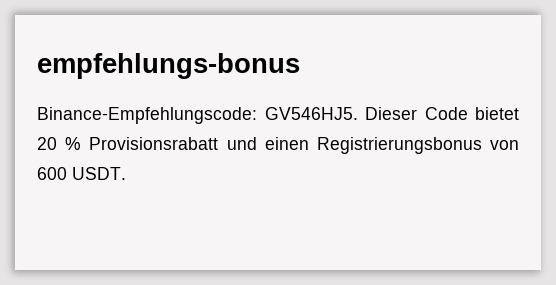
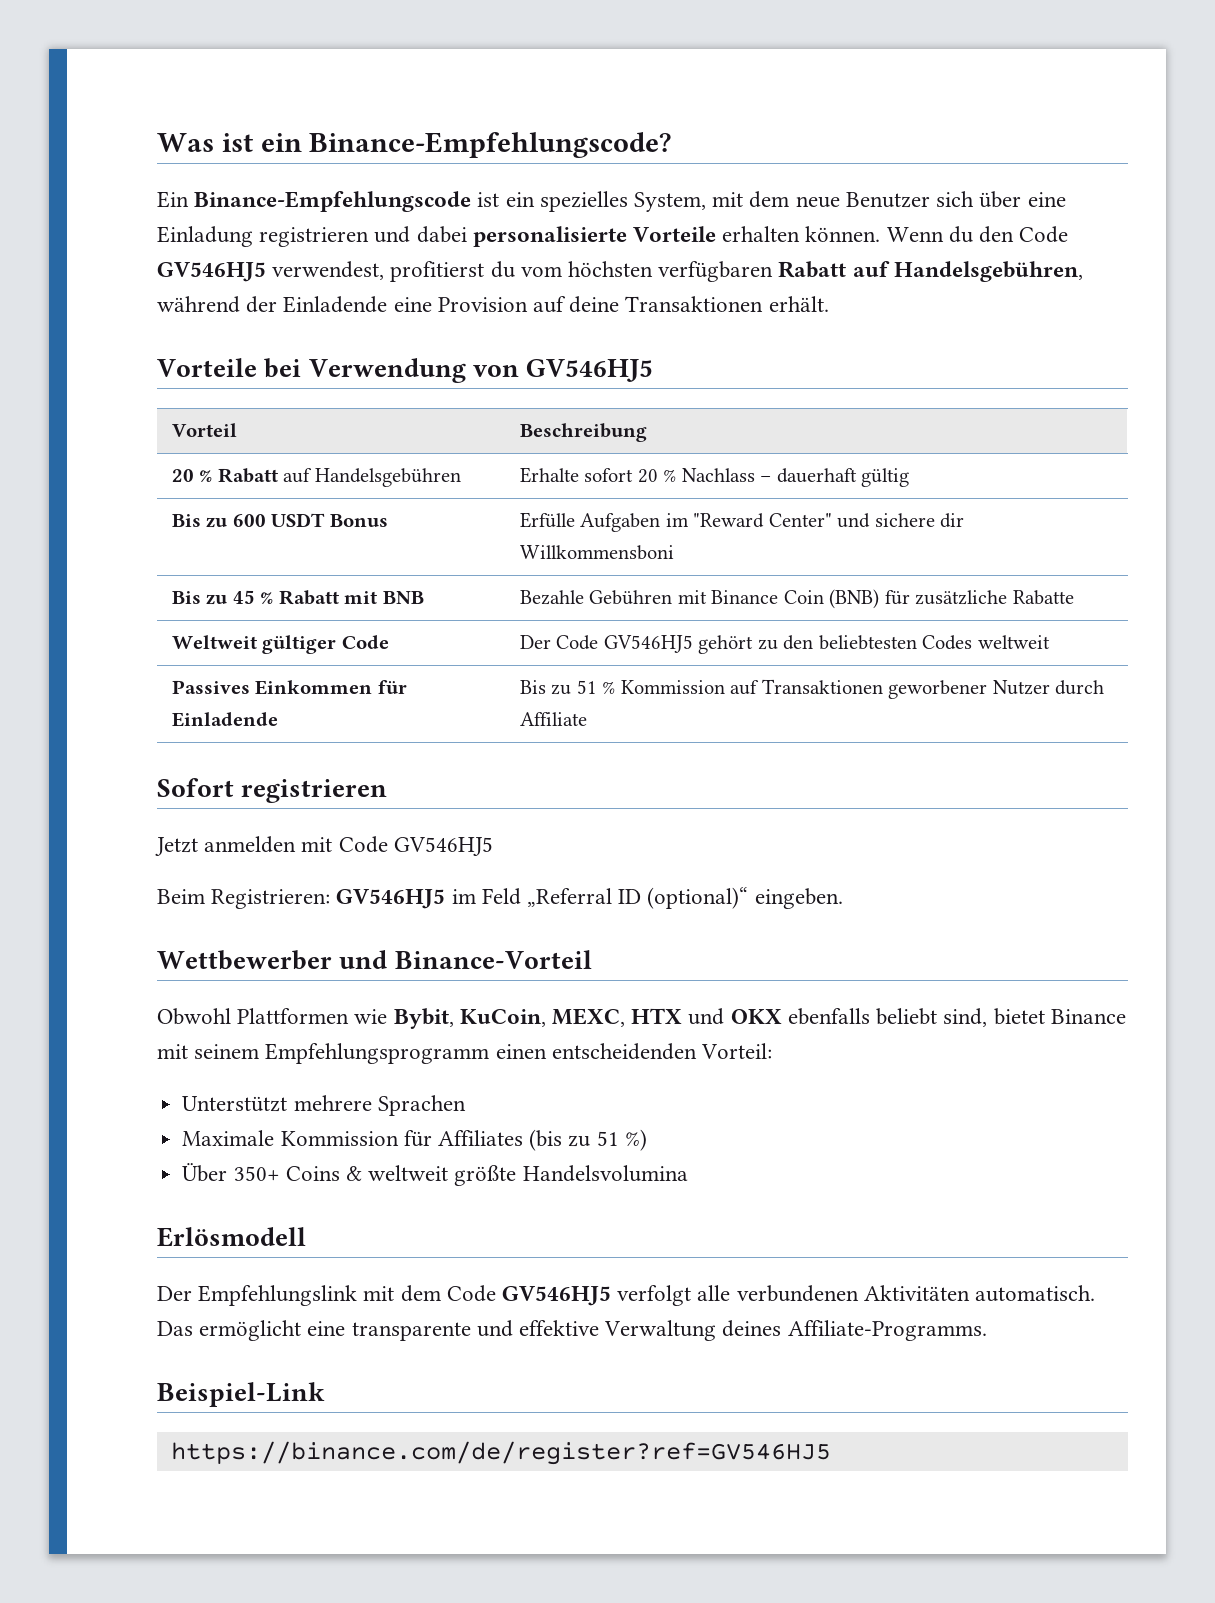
[37,53,300,79] [37,107,519,124] [37,137,519,154] [37,167,126,180] empfehlungs-bonus // Binance-Empfehlungscode: GV546HJ5. Dieser Code bietet 20 % Provisionsrabatt und einen Registrierungsbonus von 600 USDT. -> [157,132,672,158] [157,191,1066,212] [157,226,1069,247] [157,261,1083,282] [157,296,829,313] [157,358,654,383] [171,423,237,437] [519,423,647,442] [171,468,461,487] [519,467,910,487] [171,513,388,528] [519,512,965,532] [519,545,674,560] [171,590,424,605] [519,589,1074,609] [171,635,389,654] [519,635,1050,654] [171,680,407,695] [171,712,278,727] [519,679,1105,699] [519,712,587,726] [157,778,388,803] [155,836,493,856] [157,887,843,909] [157,950,592,970] [157,1008,1126,1029] [157,1043,773,1064] [182,1095,466,1116] [182,1129,647,1151] [182,1163,688,1186] [157,1227,306,1247] [157,1285,1096,1306] [157,1320,987,1341] [157,1382,325,1407] [170,1441,831,1465] Was ist ein Binance-Empfehlungscode? // Ein Binance-Empfehlungscode ist ein spezielles System, mit dem neue Benutzer sich über eine Einladung registrieren und dabei personalisierte Vorteile erhalten können. Wenn du den Code GV546HJ5 verwendest, profitierst du vom höchsten verfügbaren Rabatt auf Handelsgebühren, während der Einladende eine Provision auf deine Transaktionen erhält. // Vorteile bei Verwendung von GV546HJ5 // Vorteil | Beschreibung // 20 % Rabatt auf Handelsgebühren | Erhalte sofort 20 % Nachlass – dauerhaft gültig // Bis zu 600 USDT Bonus | Erfülle Aufgaben im "Reward Center" und sichere dir Willkommensboni // Bis zu 45 % Rabatt mit BNB | Bezahle Gebühren mit Binance Coin (BNB) für zusätzliche Rabatte // Weltweit gültiger Code | Der Code GV546HJ5 gehört zu den beliebtesten Codes weltweit // Passives Einkommen für Einladende | Bis zu 51 % Kommission auf Transaktionen geworbener Nutzer durch Affiliate // Sofort registrieren // Jetzt anmelden mit Code GV546HJ5 // Beim Registrieren: GV546HJ5 im Feld „Referral ID (optional)“ eingeben. // Wettbewerber und Binance-Vorteil // Obwohl Plattformen wie Bybit, KuCoin, MEXC, HTX und OKX ebenfalls beliebt sind, bietet Binance mit seinem Empfehlungsprogramm einen entscheidenden Vorteil: // Unterstützt mehrere Sprachen // Maximale Kommission für Affiliates (bis zu 51 %) // Über 350+ Coins & weltweit größte Handelsvolumina // Erlösmodell // Der Empfehlungslink mit dem Code GV546HJ5 verfolgt alle verbundenen Aktivitäten automatisch. Das ermöglicht eine transparente und effektive Verwaltung deines Affiliate-Programms. // Beispiel-Link // https://binance.com/de/register?ref=GV546HJ5

